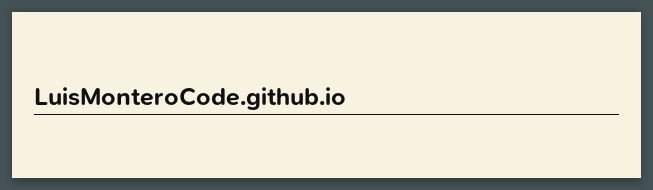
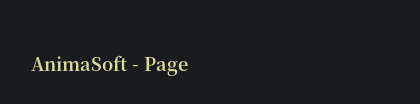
[34,87,346,110] LuisMonteroCode.github.io -> [31,55,188,76] AnimaSoft - Page

